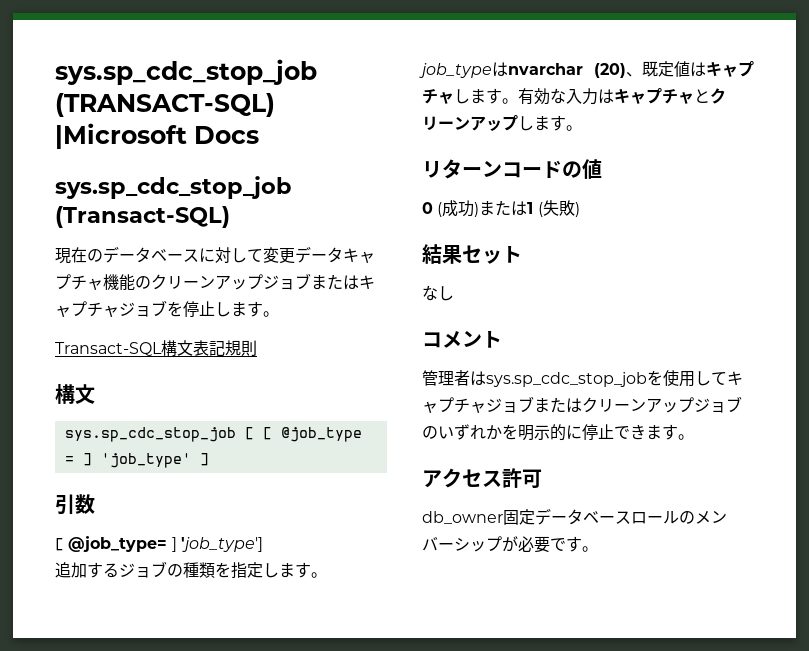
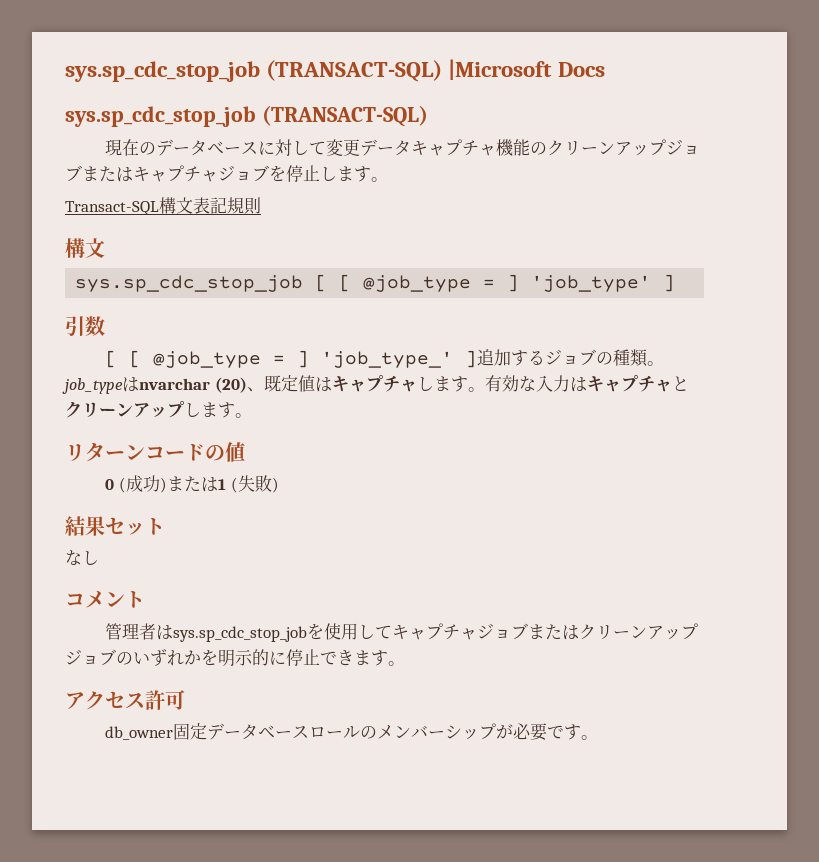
[55,206,230,228] (Transact-SQL) -> [261,105,428,127] (TRANSACT-SQL)
[68,536,263,552] @job_type= ] 'job_type'] // -> [129,350,478,368] [ @job_type = ] 'job_type_' ]
[215,562,311,579] を指定します -> (649, 358) none

